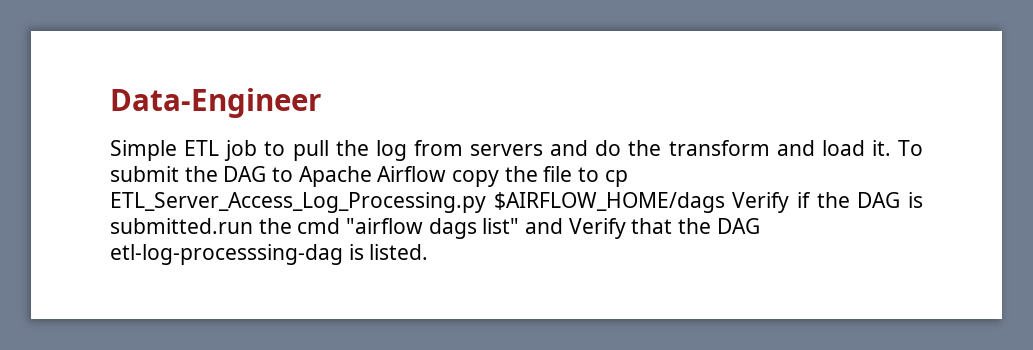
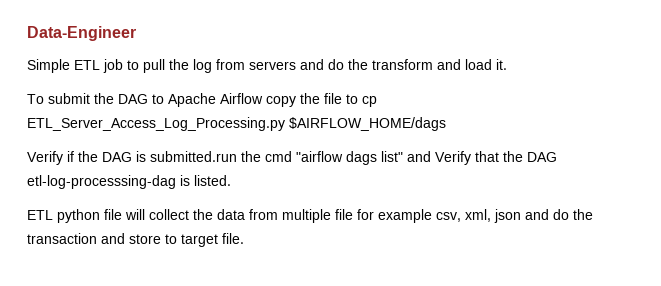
(891, 148) none -> (507, 64) //
(725, 202) none -> (446, 124) //
(429, 252) none -> [27,209,593,223] [27,233,244,247] // ETL python file will collect the data from multiple file for example csv, xml, json and do the transaction and store to target file.

